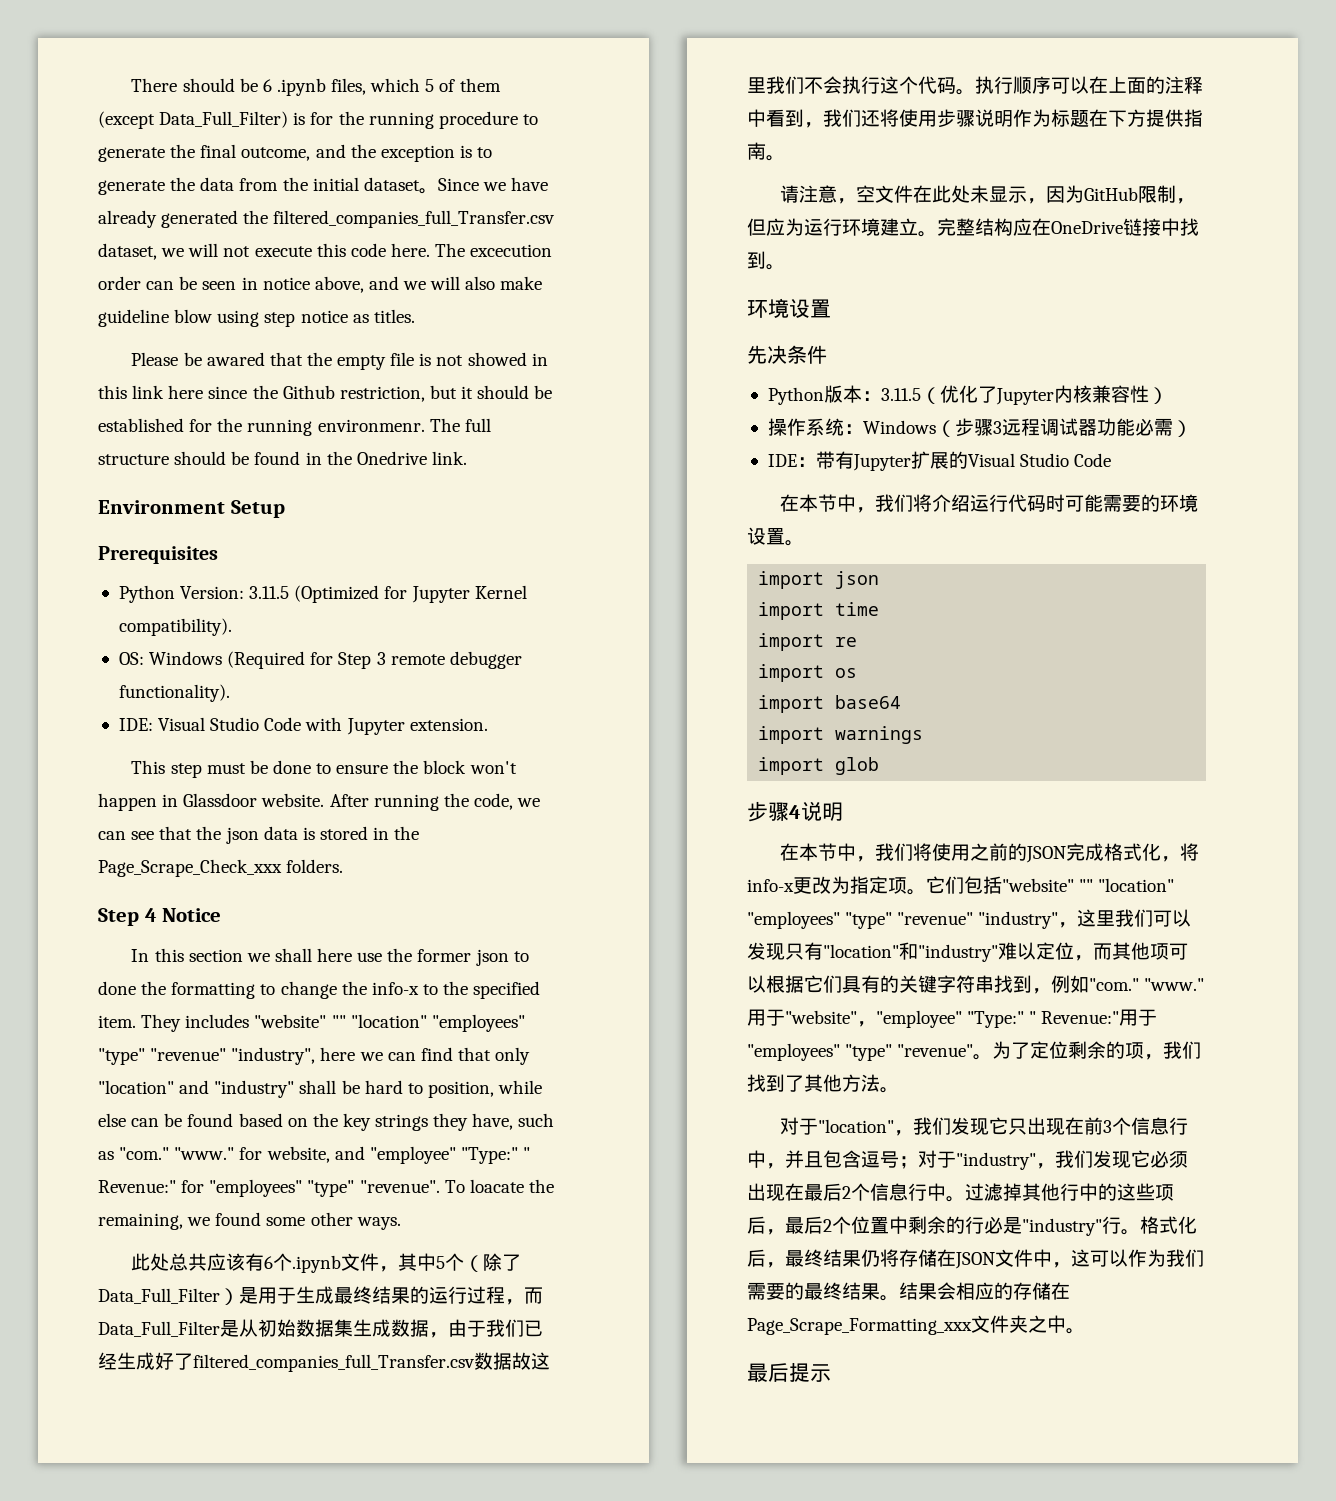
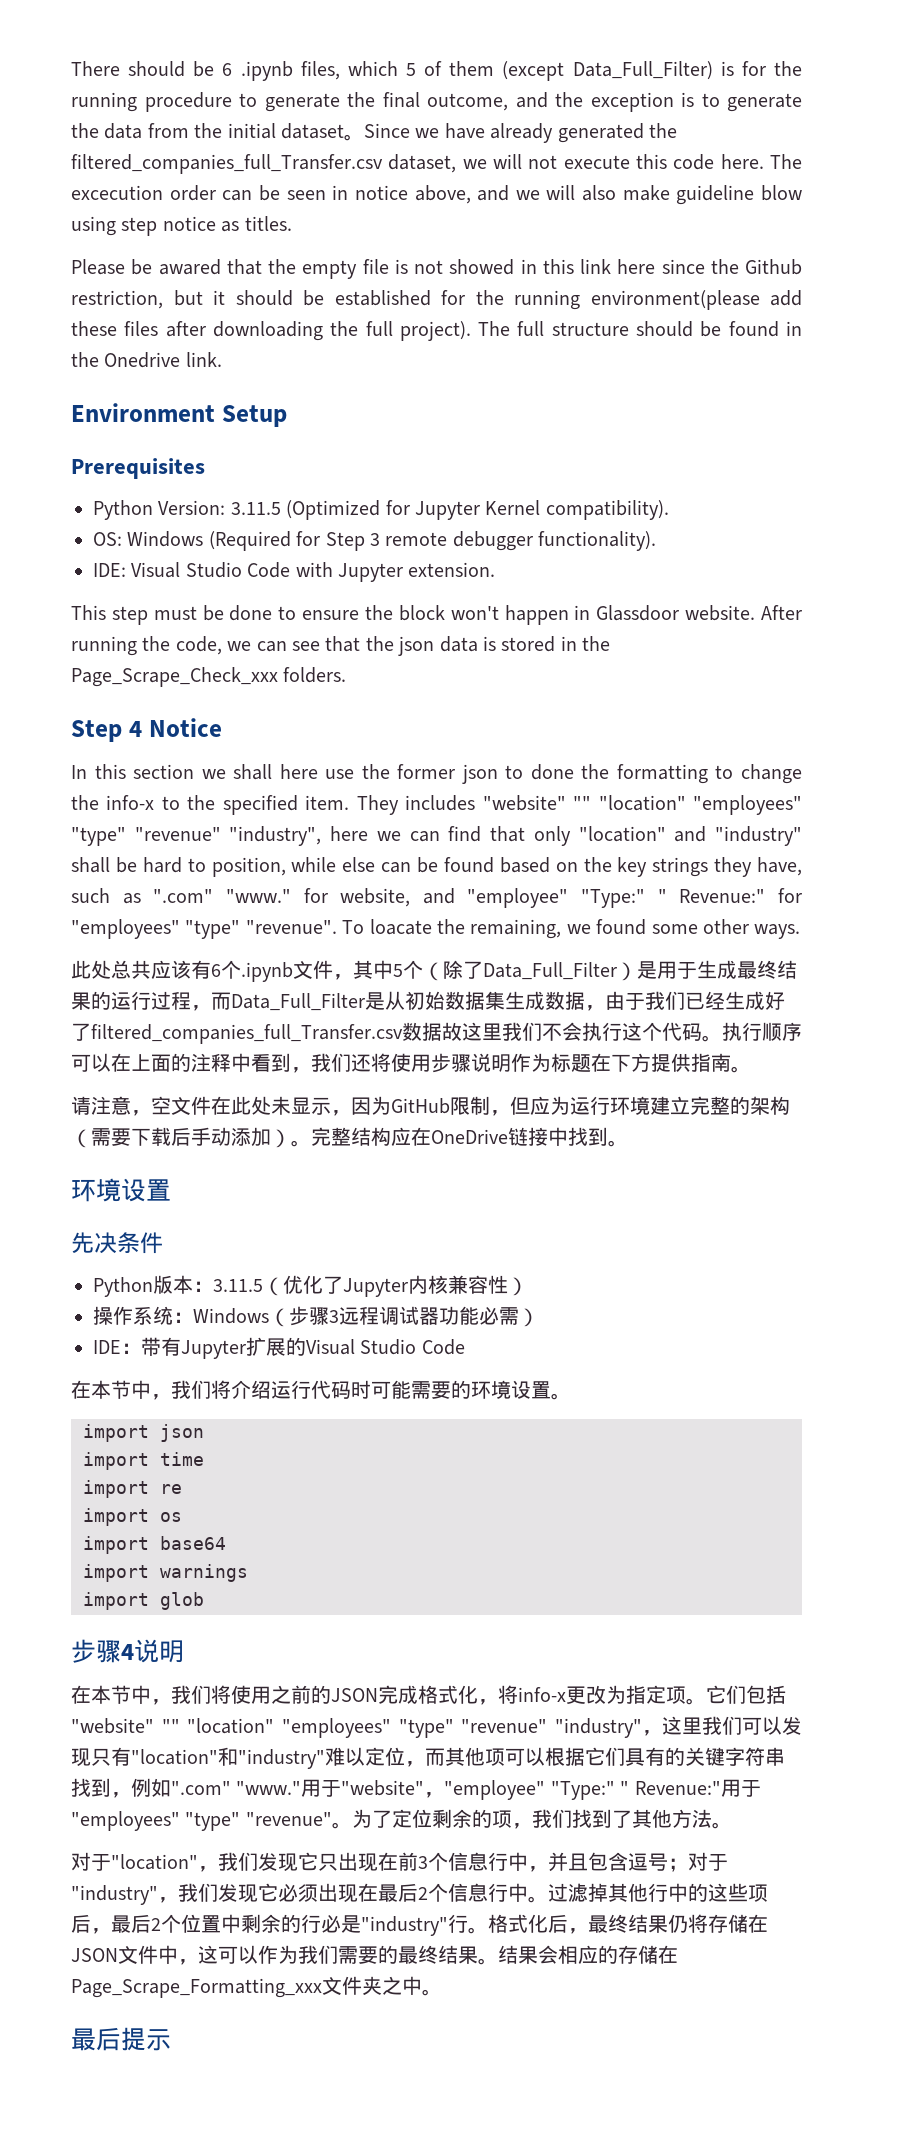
[317,419,425,432] environmenr. -> [590,290,802,310] [71,321,471,341] environment(please add these files after downloading the full project).
[119,1147,170,1160] "com." -> [153,889,214,903] ".com"
(918, 227) none -> [690,1096,790,1115] [71,1127,291,1148] 完整的架构（需要下载后手动添加）
[1089,978,1139,991] "com." -> [171,1781,231,1795] ".com"

